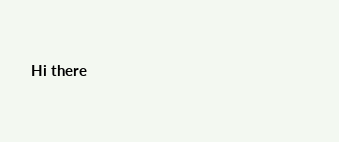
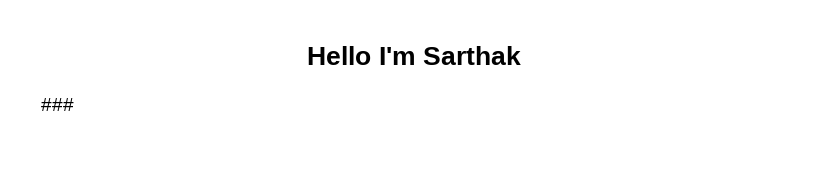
[31,65,88,76] Hi there -> [307,46,521,65] [41,98,74,111] Hello I'm Sarthak // ###

